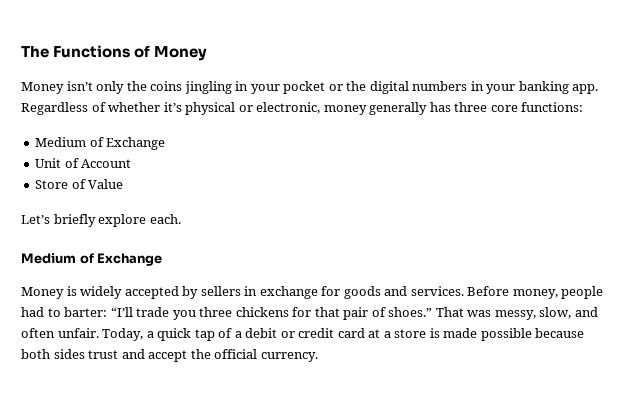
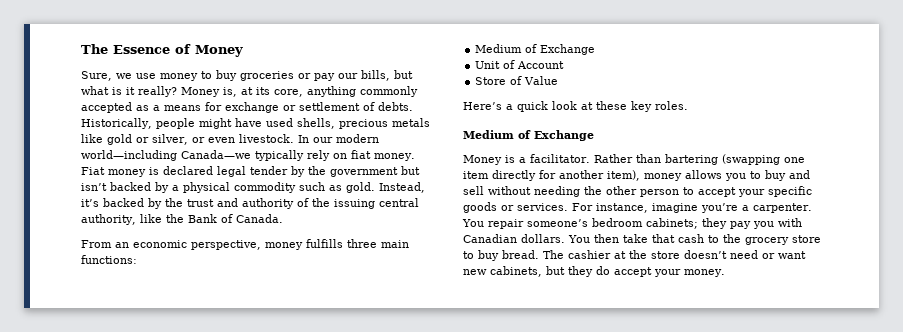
[21,45,131,58] The Functions -> [81,44,170,54] The Essence
[21,81,599,94] [21,102,518,115] Money isn’t only the coins jingling in your pocket or the digital numbers in your banking app. Regardless of whether it’s physical or electronic, money generally has three core -> [81,70,413,81] [81,86,418,97] [81,102,413,113] [81,118,430,129] [81,134,379,145] [81,150,415,161] [81,166,420,177] [81,182,425,193] [81,198,419,209] [81,214,283,225] [81,239,409,250] Sure, we use money to buy groceries or pay our bills, but what is it really? Money is, at its core, anything commonly accepted as a means for exchange or settlement of debts. Historically, people might have used shells, precious metals like gold or silver, or even livestock. In our modern world—including Canada—we typically rely on fiat money. Fiat money is declared legal tender by the government but isn’t backed by a physical commodity such as gold. Instead, it’s backed by the trust and authority of the issuing central authority, like the Bank of Canada. // From an economic perspective, money fulfills three main
[21,214,181,227] Let’s briefly explore each. -> [463,101,688,112] Here’s a quick look at these key roles.
[80,286,604,299] [21,307,598,320] [21,328,585,341] [21,349,318,362] widely accepted by sellers in exchange for goods and services. Before money, people had to barter: “I’ll trade you three chickens for that pair of shoes.” That was messy, slow, and often unfair. Today, a quick tap of a debit or credit card at a store is made possible because both sides trust and accept the official currency. -> [519,154,805,165] [463,170,810,181] [463,186,812,197] [463,202,812,213] [462,218,802,229] [463,234,821,245] [463,250,806,261] [463,266,725,277] a facilitator. Rather than bartering (swapping one item directly for another item), money allows you to buy and sell without needing the other person to accept your specific goods or services. For instance, imagine you’re a carpenter. You repair someone’s bedroom cabinets; they pay you with Canadian dollars. You then take that cash to the grocery store to buy bread. The cashier at the store doesn’t need or want new cabinets, but they do accept your money.

